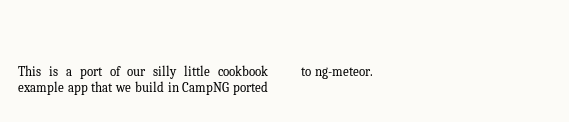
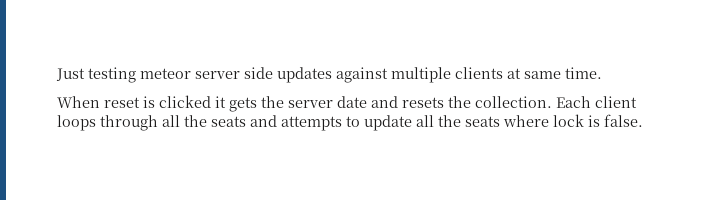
[18,65,268,79] [18,81,269,95] [301,67,373,79] This is a port of our silly little cookbook example app that we build in CampNG ported to ng-meteor. -> [56,67,602,83] [57,95,637,112] [57,114,643,131] Just testing meteor server side updates against multiple clients at same time. // When reset is clicked it gets the server date and resets the collection. Each client loops through all the seats and attempts to update all the seats where lock is false.

